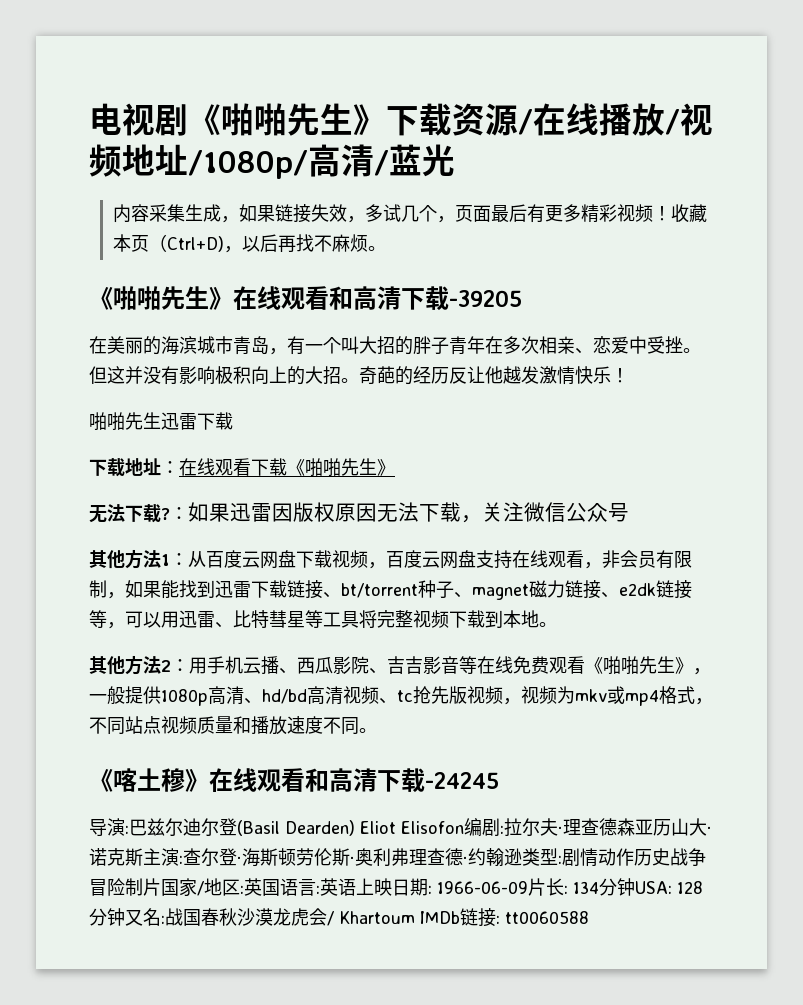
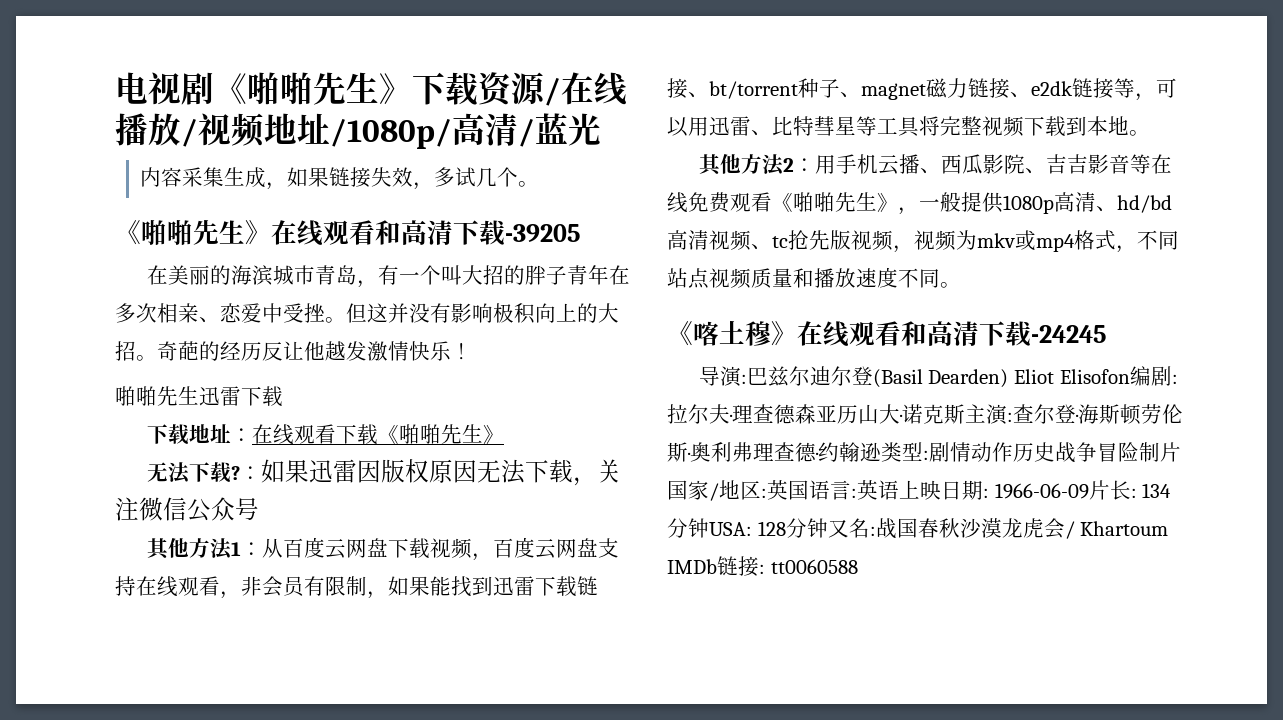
[437,204,708,223] [113,234,369,253] ，页面最后有更多精彩视频！收藏本页（Ctrl+D)，以后再找不麻烦 -> (519, 177) none

